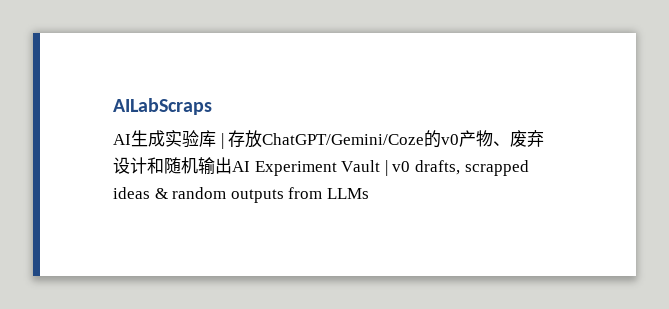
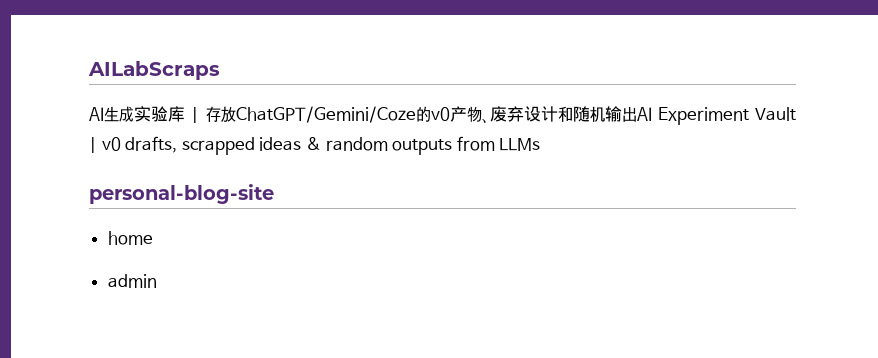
(369, 193) none -> [89,184,274,204] [107,231,153,245] [107,274,157,288] // personal-blog-site // home // admin

